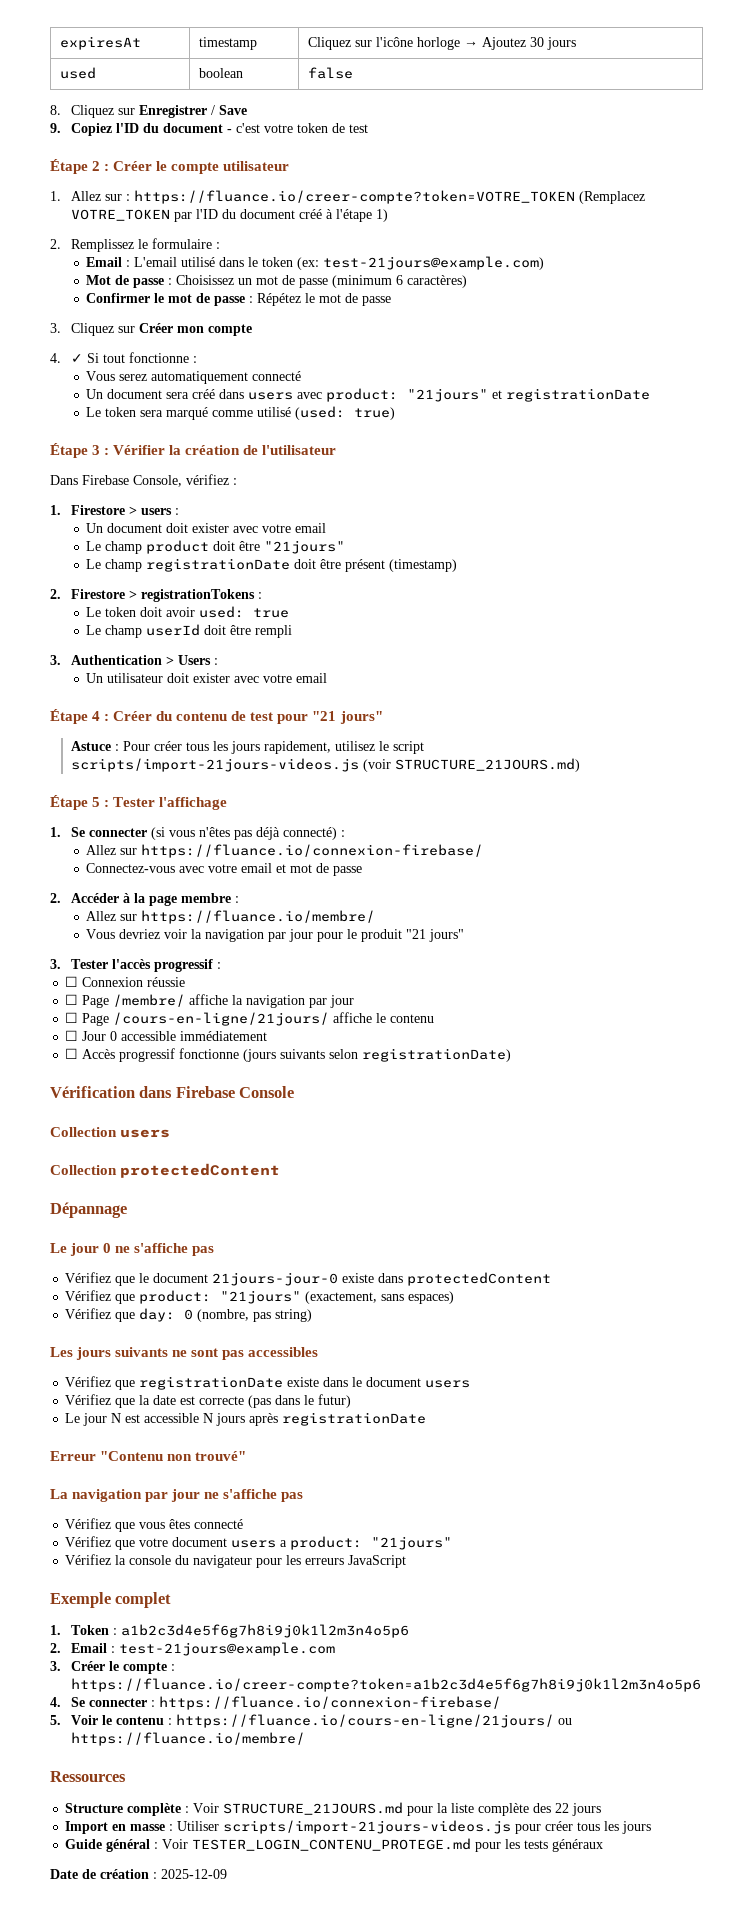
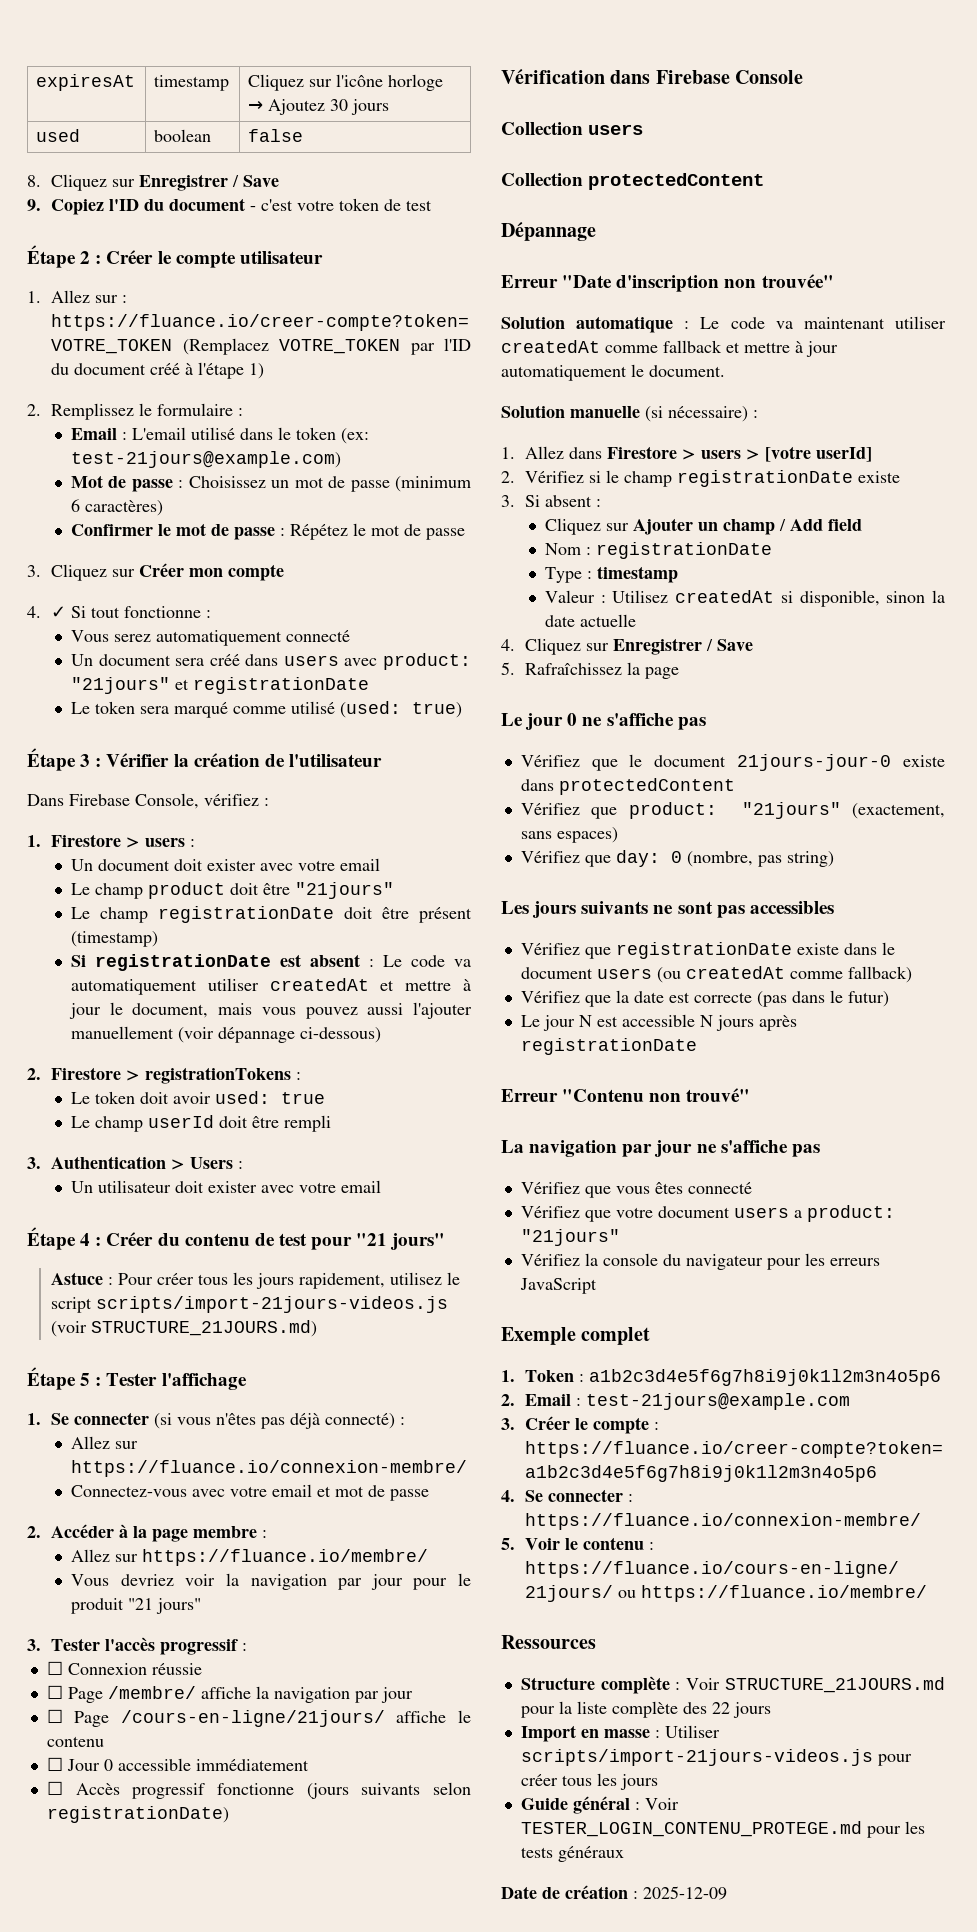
(458, 565) none -> [71,954,471,971] [71,978,472,995] [69,1002,472,1019] [71,1026,382,1043] // Si registrationDate est absent : Le code va automatiquement utiliser createdAt et mettre à jour le document, mais vous pouvez aussi l'ajouter manuellement (voir dépannage ci-dessous)
[141,844,484,858] https://fluance.io/connexion-firebase/ -> [71,1460,468,1477] https://fluance.io/connexion-membre/
(127, 1210) none -> [501,274,834,292] [501,316,946,333] [501,340,838,357] [501,364,725,381] [501,405,758,422] [501,446,873,462] [501,470,901,487] [501,495,602,507] [545,518,863,535] [545,542,773,559] [545,566,679,583] [545,590,945,607] [545,614,637,627] [501,638,754,655] [501,662,680,679] // Erreur "Date d'inscription non trouvée" // Solution automatique : Le code va maintenant utiliser createdAt comme fallback et mettre à jour automatiquement le document. // Solution manuelle (si nécessaire) : // 1. Allez dans Firestore > users > [votre userId] // 2. Vérifiez si le champ registrationDate existe // 3. Si absent : // Cliquez sur Ajouter un champ / Add field // Nom : registrationDate // Type : timestamp // Valeur : Utilisez createdAt si disponible, sinon la date actuelle // 4. Cliquez sur Enregistrer / Save // 5. Rafraîchissez la page
(471, 1384) none -> [656,966,912,983] (ou createdAt comme fallback)
[158,1696,501,1710] https://fluance.io/connexion-firebase/ -> [525,1513,922,1530] https://fluance.io/connexion-membre/

